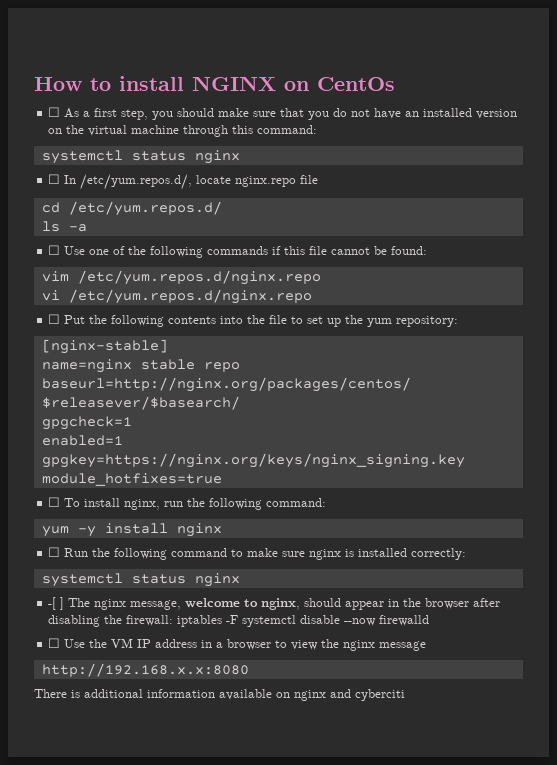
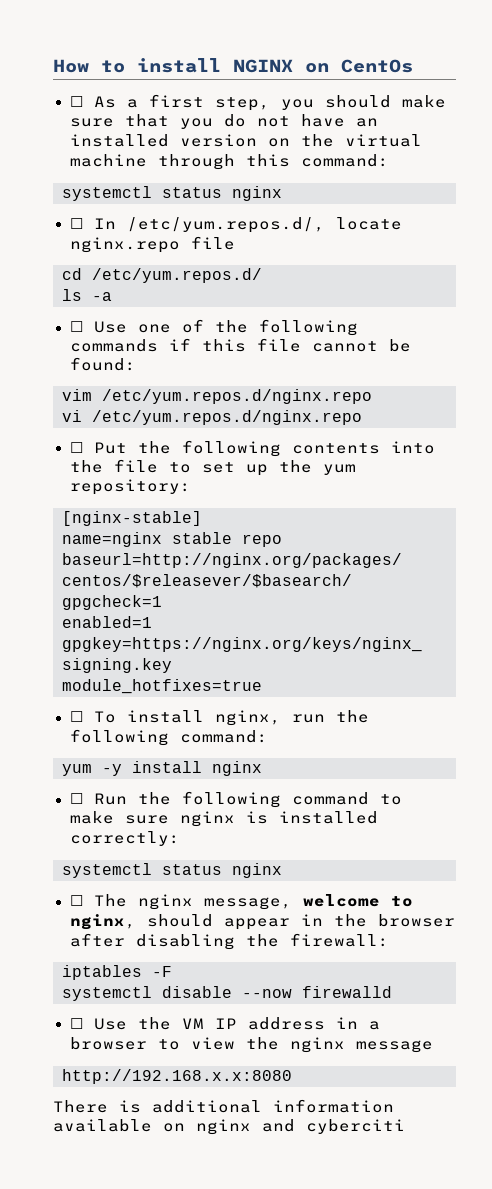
[48,597,65,610] -[ ] -> [69,895,83,906] ☐
(174, 620) none -> (389, 940) //
(239, 619) none -> (172, 971) //

